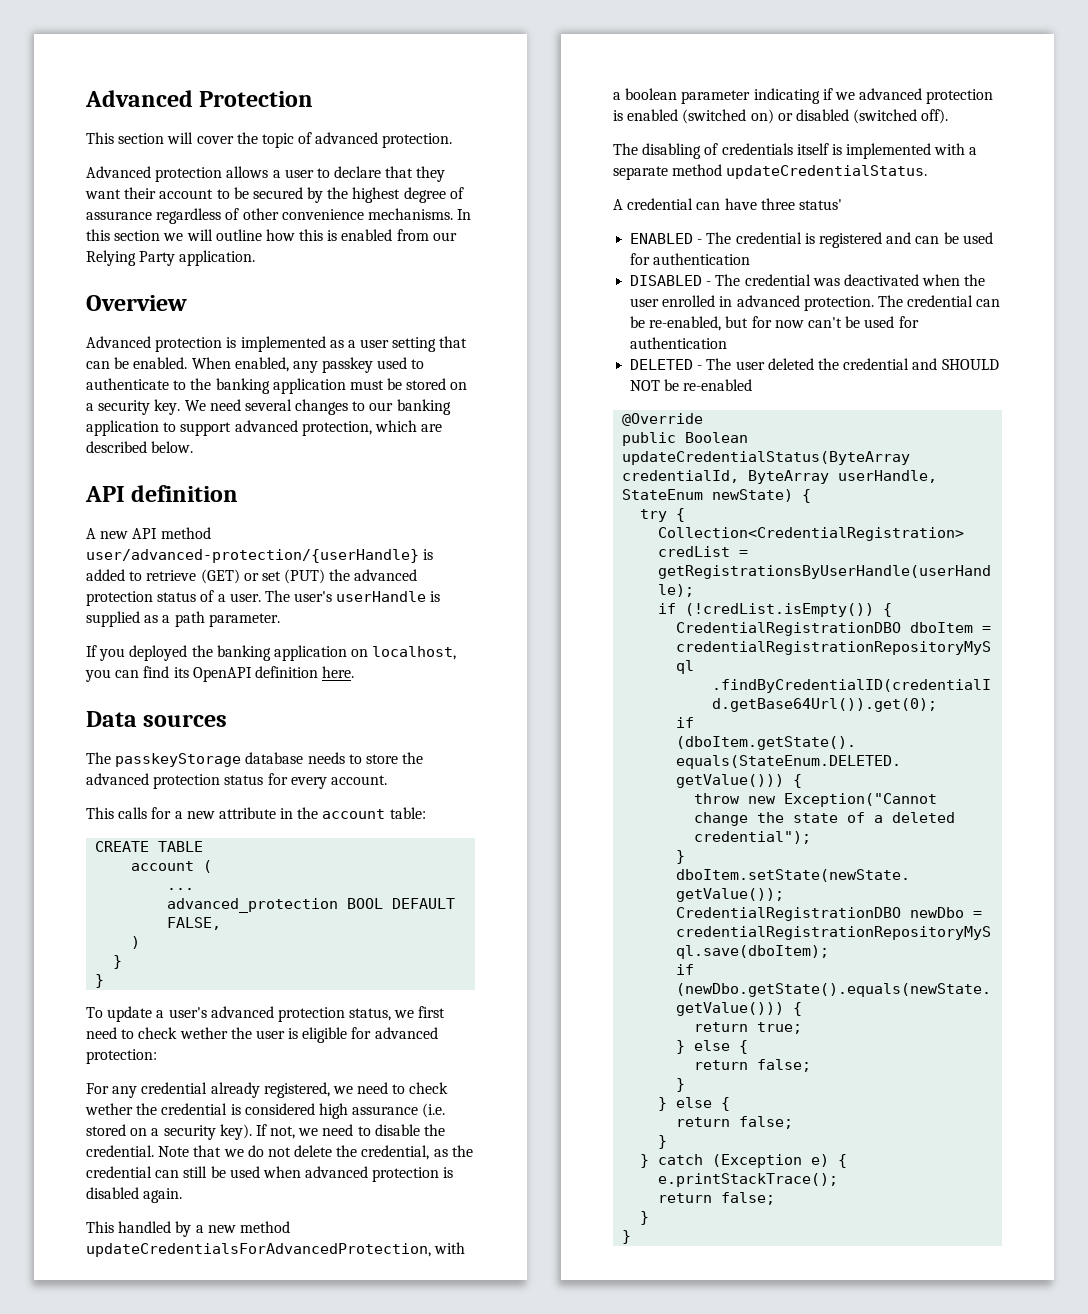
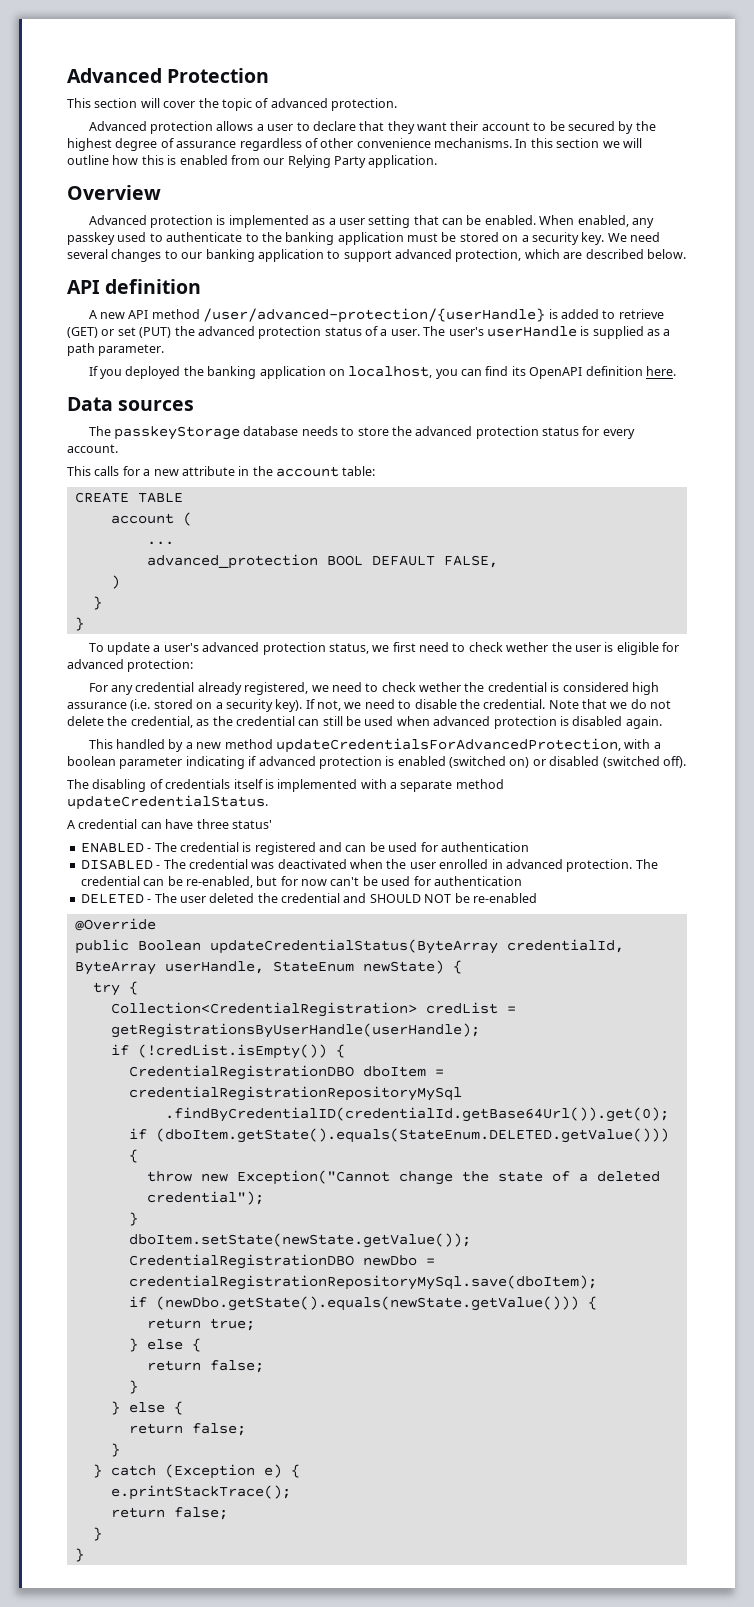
[86,549,419,563] user/advanced-protection/{userHandle} -> [203,308,546,323] /user/advanced-protection/{userHandle}
[834,92,855,100] we -> (257, 761) none

